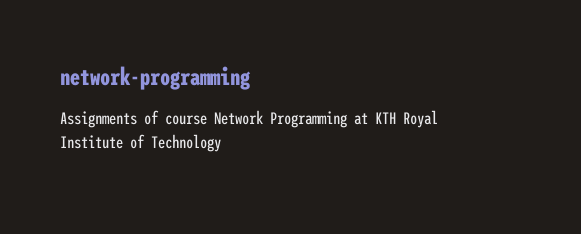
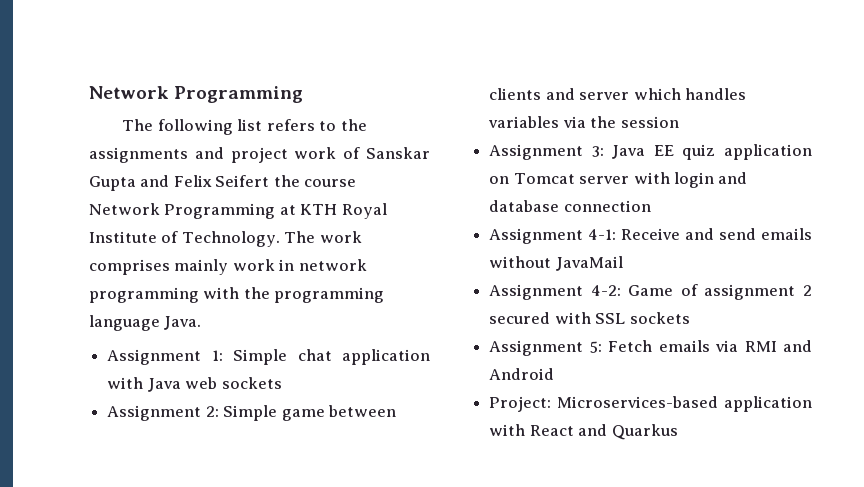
[60,66,251,90] [60,110,159,128] network-programming // Assignments of -> [89,86,304,103] [122,119,367,135] [89,147,431,163] [89,175,300,191] Network Programming // The following list refers to the assignments and project work of Sanskar Gupta and Felix Seifert the
[151,134,221,152] Technology -> [181,231,362,247] [89,259,367,275] [89,287,385,303] [89,315,202,331] [107,349,430,365] [107,377,282,392] [107,405,396,421] [489,88,746,100] [488,116,679,128] [489,144,813,160] [489,172,748,188] [489,200,651,212] [489,228,812,244] [489,256,623,271] [489,284,812,300] [489,312,690,324] [489,340,812,356] [489,368,555,380] [489,396,812,412] [489,424,678,440] Technology. The work comprises mainly work in network programming with the programming language Java. // Assignment 1: Simple chat application with Java web sockets // Assignment 2: Simple game between clients and server which handles variables via the session // Assignment 3: Java EE quiz application on Tomcat server with login and database connection // Assignment 4-1: Receive and send emails without JavaMail // Assignment 4-2: Game of assignment 2 secured with SSL sockets // Assignment 5: Fetch emails via RMI and Android // Project: Microservices-based application with React and Quarkus

